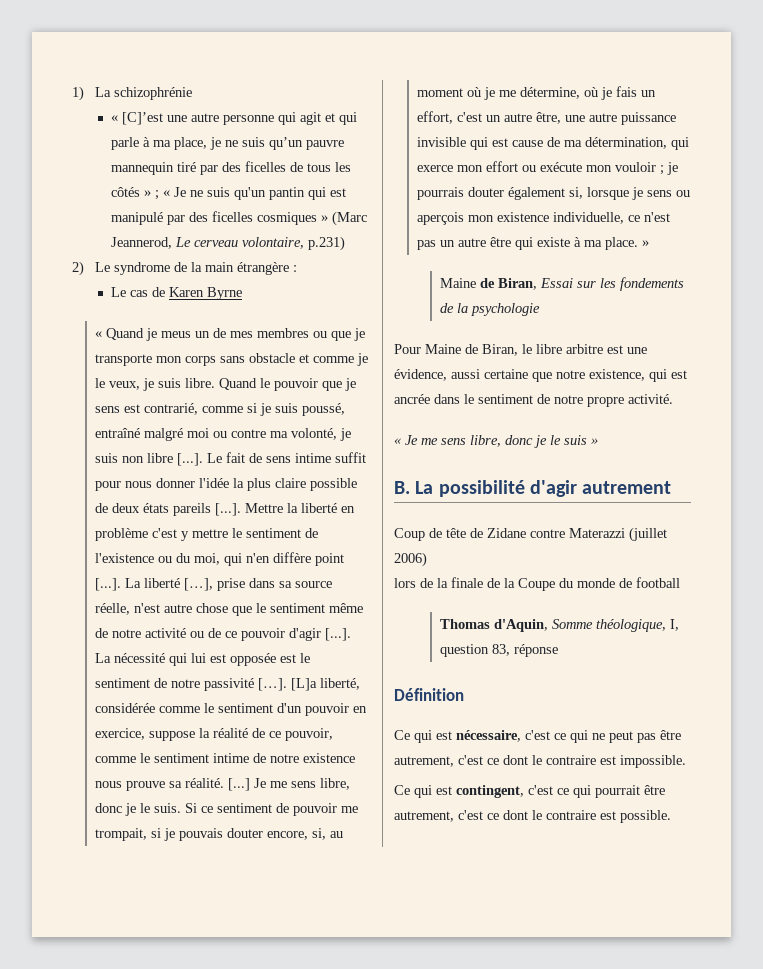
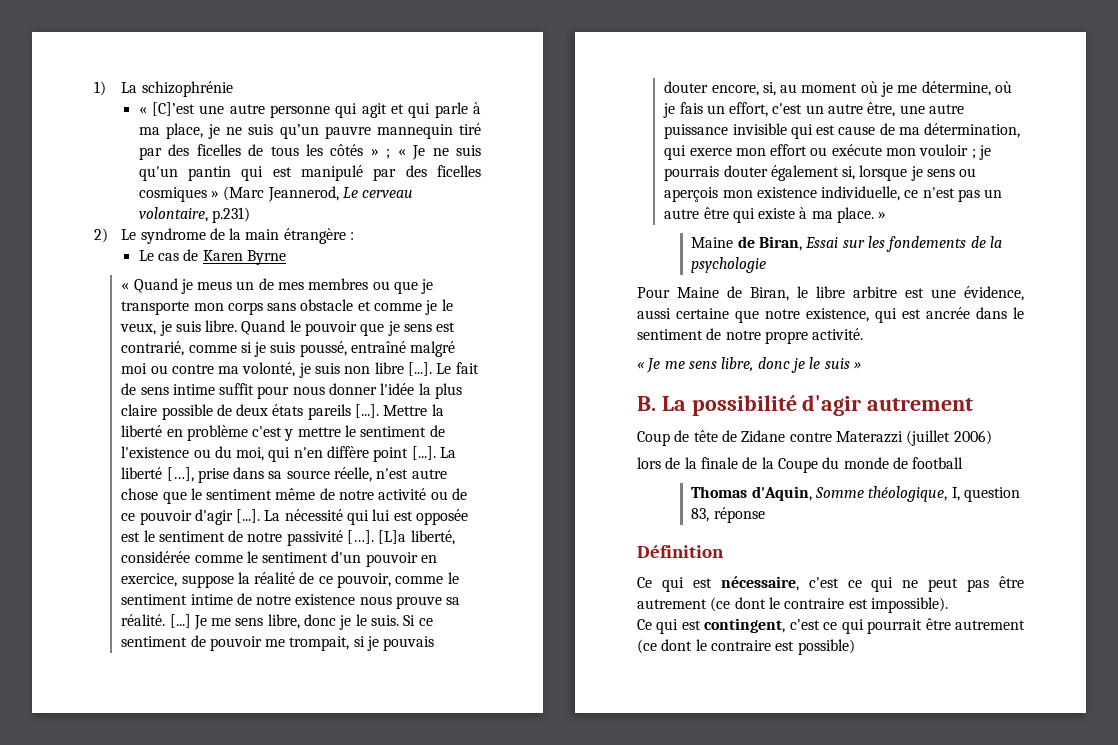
[394,755,686,768] autrement, c'est ce dont le contraire est impossible. -> [637,597,948,613] autrement (ce dont le contraire est impossible).
[394,810,671,823] autrement, c'est ce dont le contraire est possible. -> [955,620,1025,630] [637,639,855,655] autrement (ce dont le contraire est possible)

